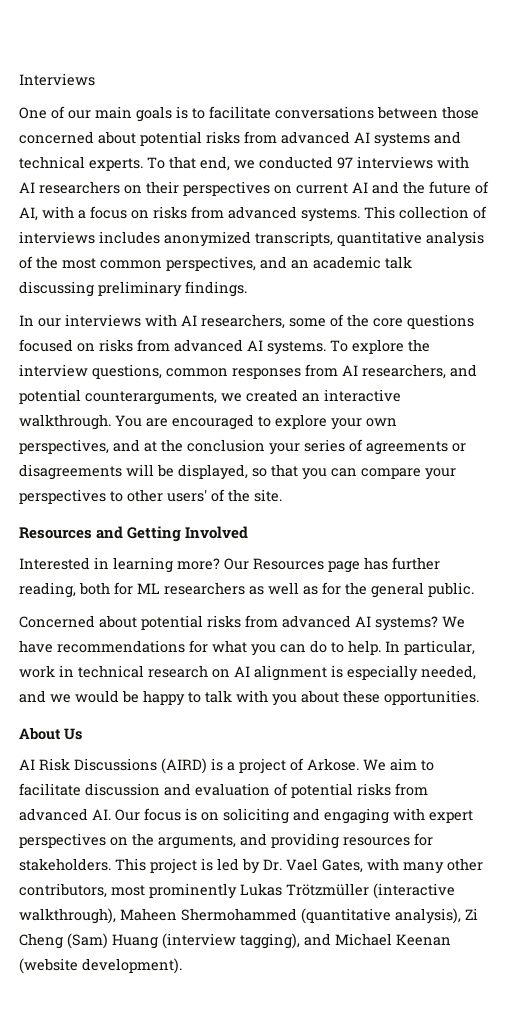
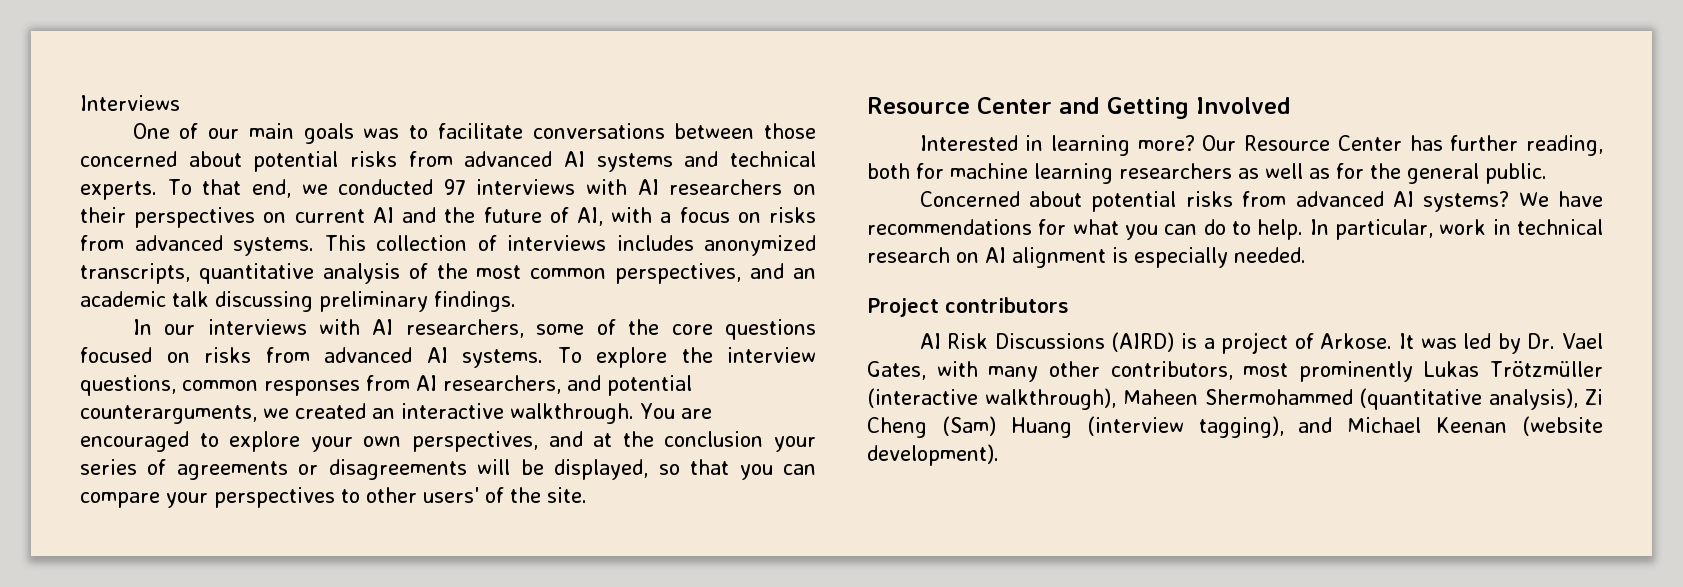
[176,106,188,119] is -> [363,128,400,139] was
[19,527,92,539] Resources -> [867,97,1052,114] Resource Center
[253,558,360,573] Resources page -> [1244,135,1402,151] Resource Center
[137,583,160,594] ML -> [950,163,1113,184] machine learning
[421,665,476,680] [19,690,479,706] [19,727,82,740] needed, and we would be happy to talk with you about these opportunities. // About Us -> [1234,247,1306,263] [867,297,1069,317] needed. // Project contributors
[363,758,434,771] [19,783,428,798] [19,808,473,824] [19,833,433,849] [19,858,213,874] We aim to facilitate discussion and evaluation of potential risks from advanced AI. Our focus is on soliciting and engaging with expert perspectives on the arguments, and providing resources for stakeholders. This project is -> [1399,333,1457,349] It was

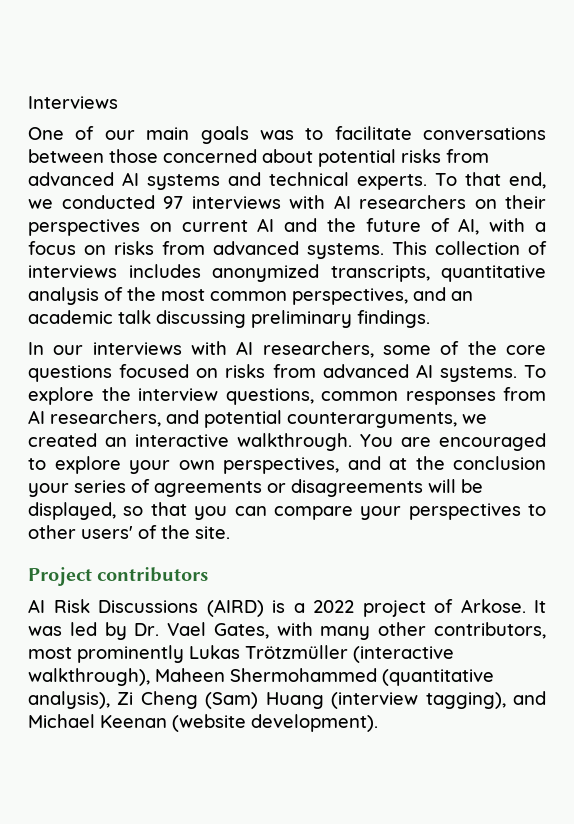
[867,97,1291,119] [919,135,1603,156] [867,163,1547,184] [919,191,1603,212] [867,219,1603,240] [867,247,1306,268] // Resource Center and Getting Involved // Interested in learning more? Our Resource Center has further reading, both for machine learning researchers as well as for the general public. // Concerned about potential risks from advanced AI systems? We have recommendations for what you can do to help. In particular, work in technical research on AI alignment is especially needed. -> (230, 532) none
(1215, 343) none -> [313,600,354,613] 2022

